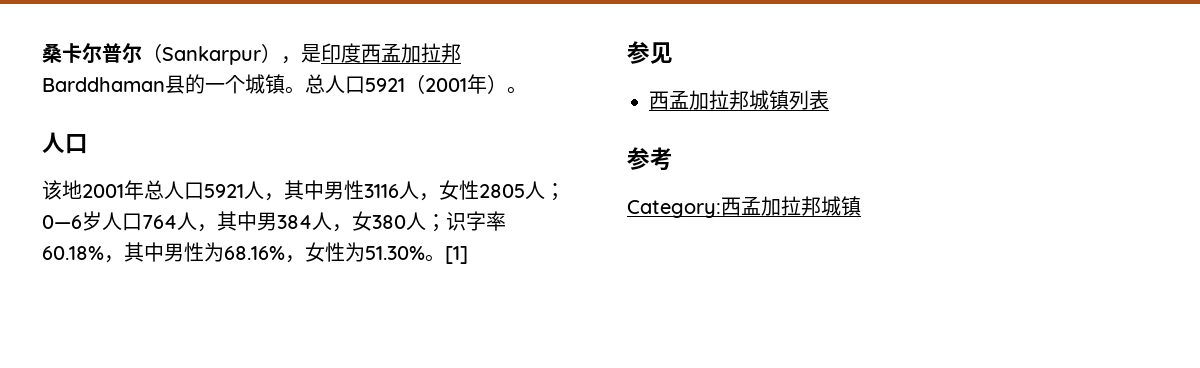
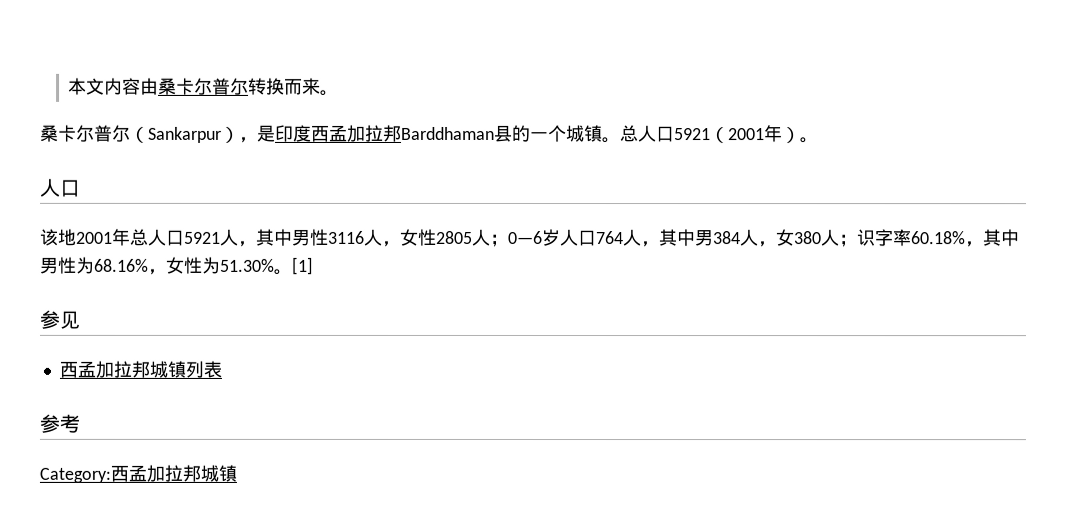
(42, 53) none -> [68,77,340,96] 本文内容由桑卡尔普尔转换而来。 //

